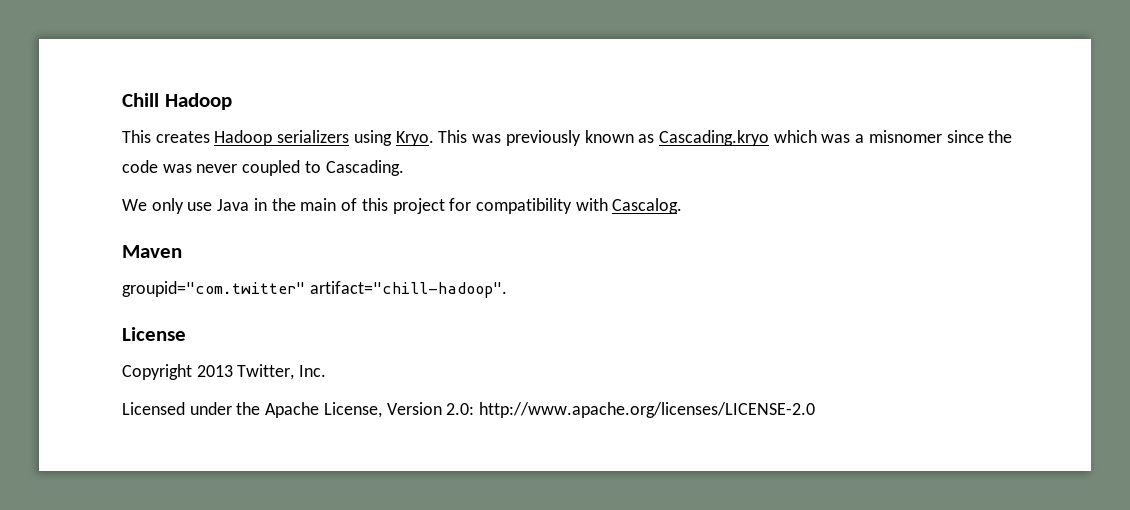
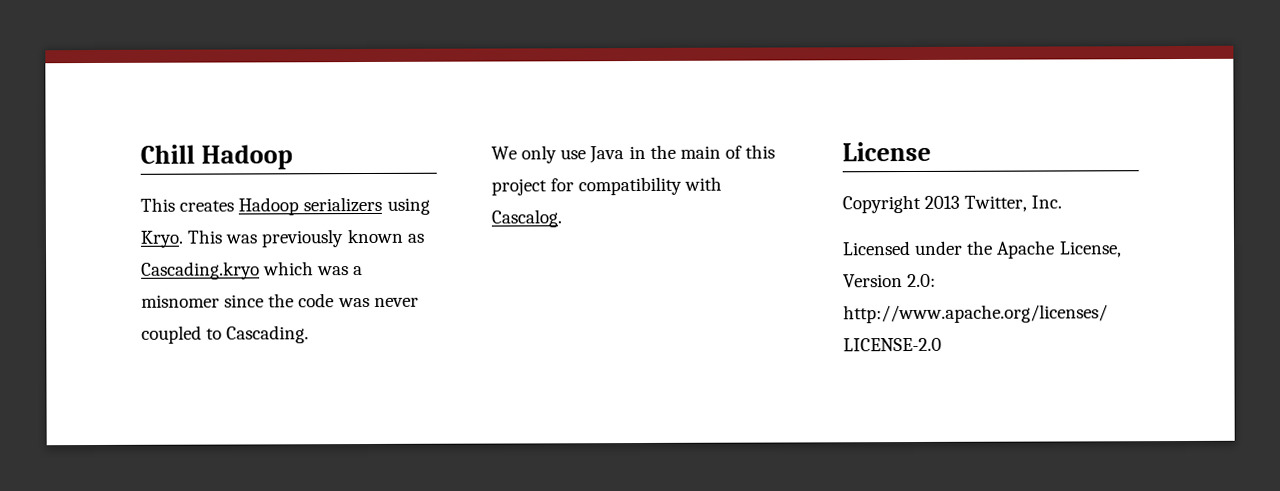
[122,245,182,258] [122,281,507,298] // Maven // groupid="com.twitter" artifact="chill-hadoop". -> (562, 218) none

